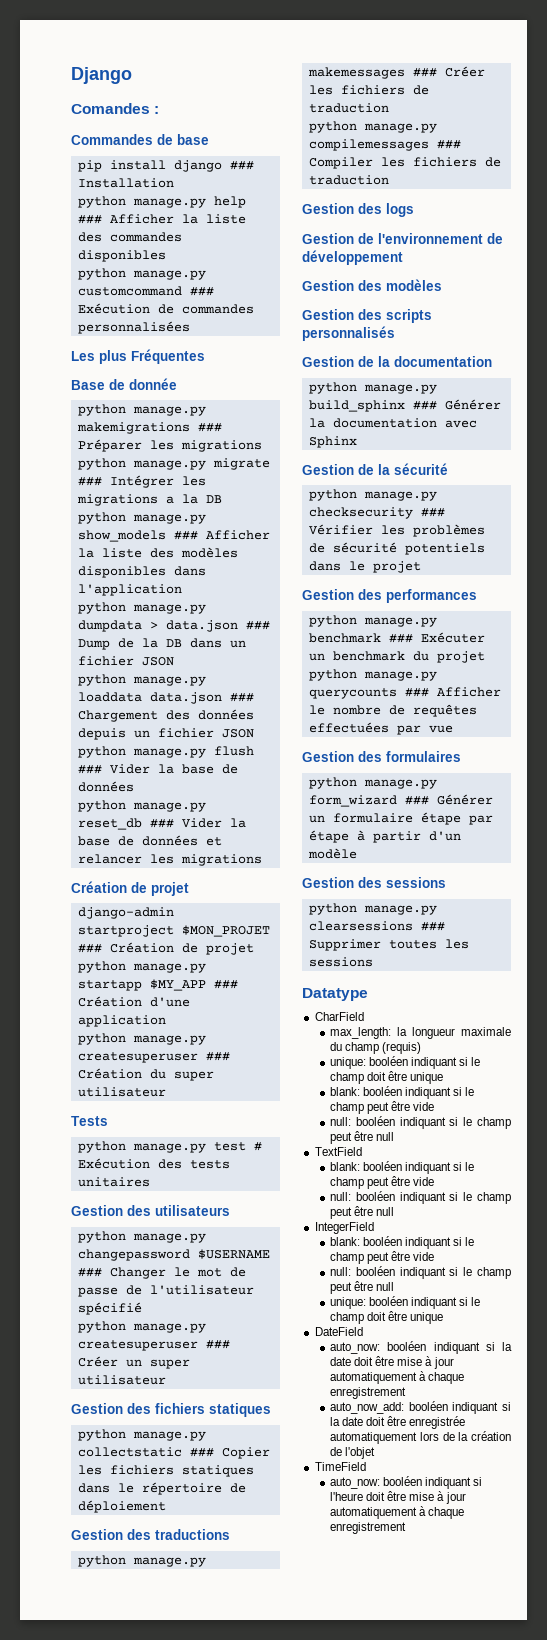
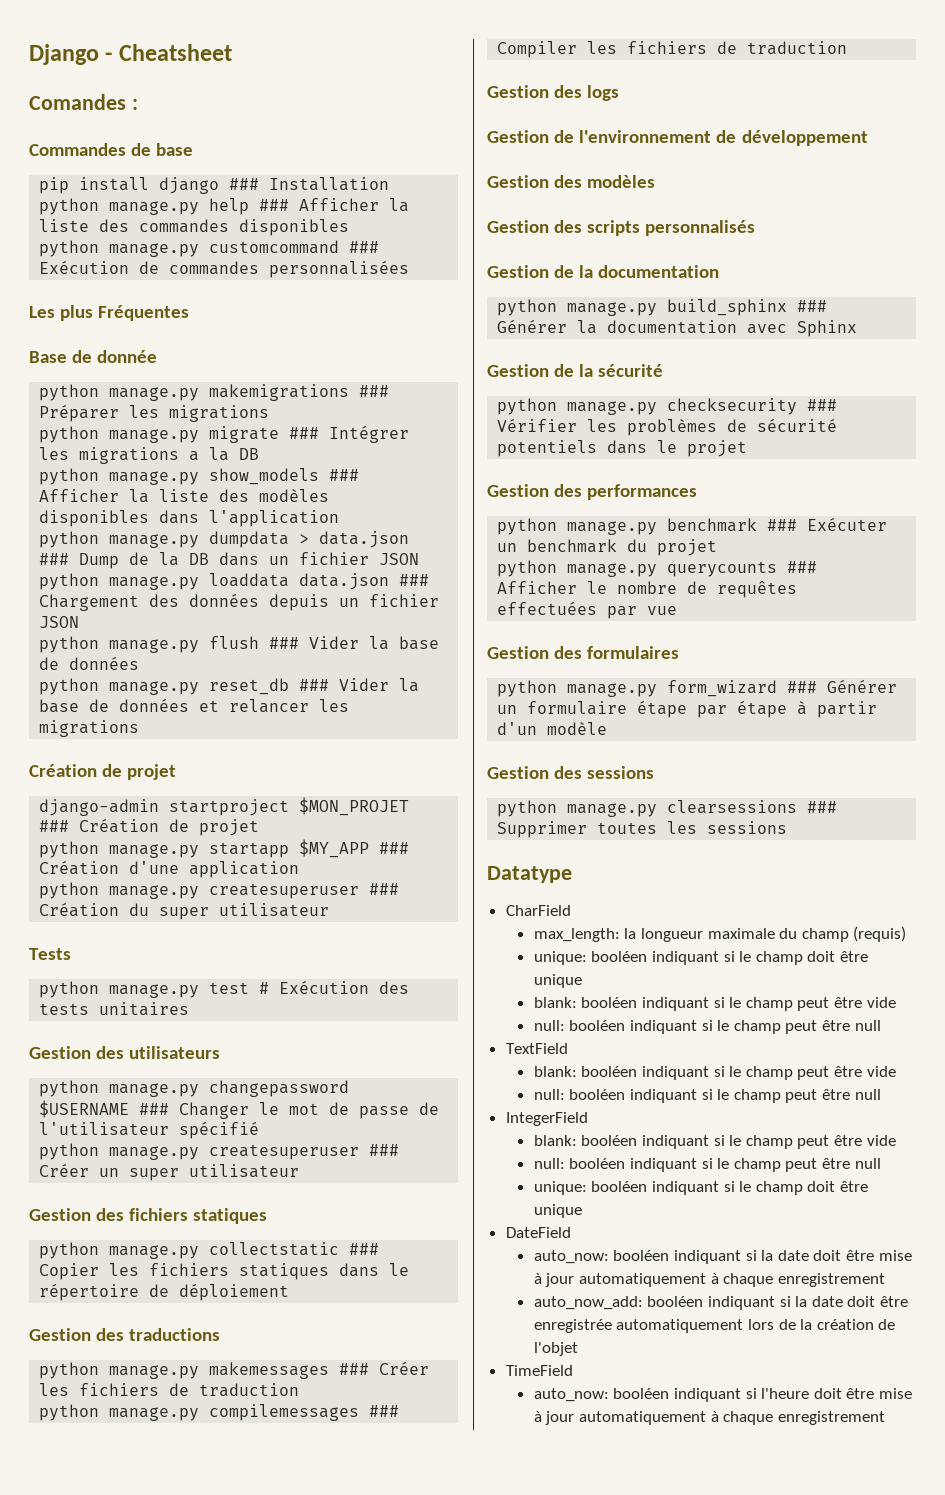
(132, 75) none -> [105,44,232,61] - Cheatsheet

